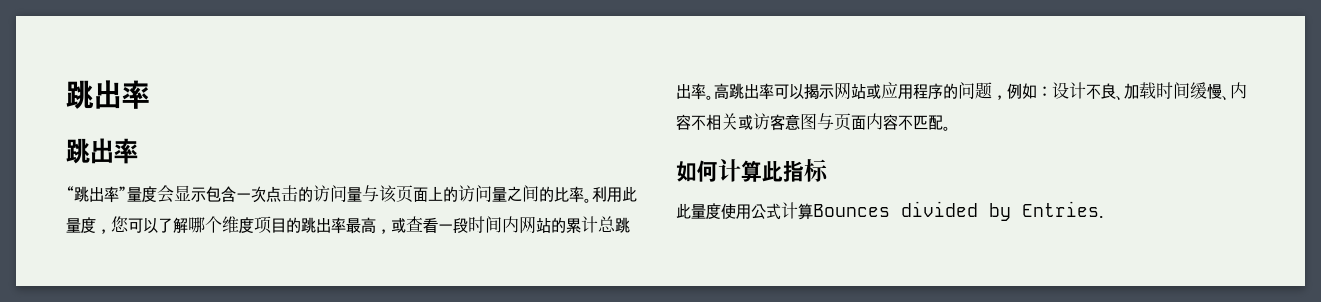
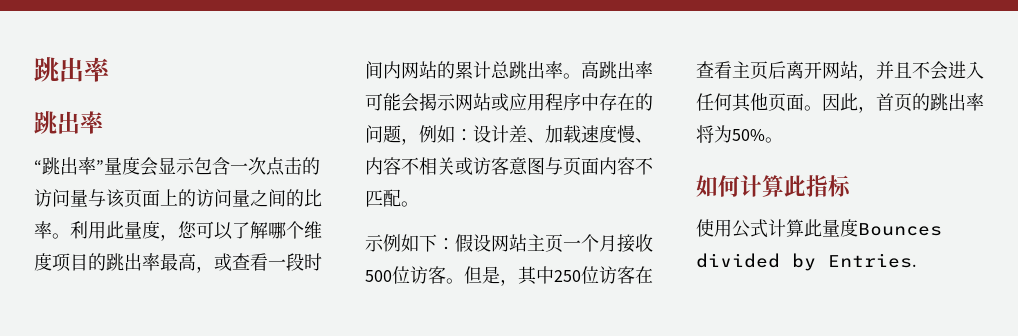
[789,84,804,100] 以 -> [383,93,419,112] 能会
(943, 91) none -> [581,93,635,111] 中存在
[1086,82,1207,101] 不良、加载时间缓 -> [509,125,617,143] 差、加载速度
(951, 128) none -> [365,234,653,253] [365,266,653,286] [696,61,984,81] [696,93,984,113] [696,125,783,143] // 示例如下：假设网站主页一个月接收500位访客。但是，其中250位访客在查看主页后离开网站，并且不会进入任何其他页面。因此，首页的跳出率将为50%。
[676,203,721,220] 此量度 -> (851, 186) none
(813, 211) none -> [804,219,858,237] 此量度

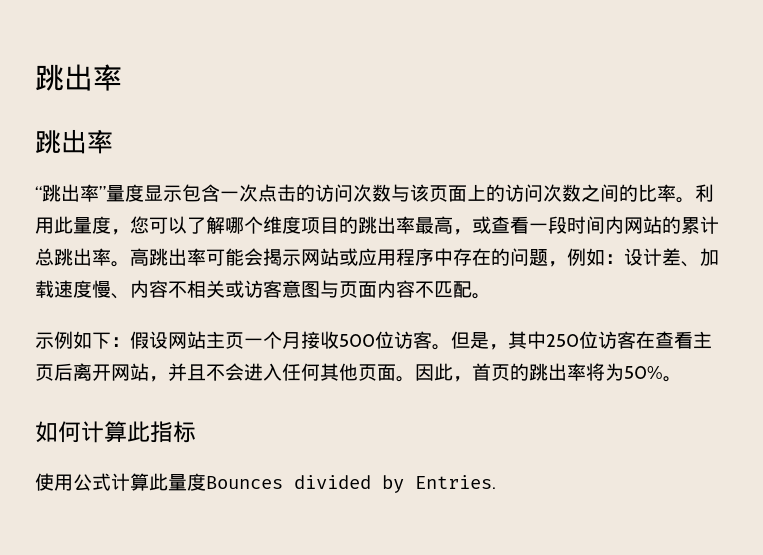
[140,157,158,176] 会 -> (144, 193) none
[70,189,88,207] 量 -> [353,184,391,202] 次数
[232,189,250,207] 量 -> [543,184,581,202] 次数

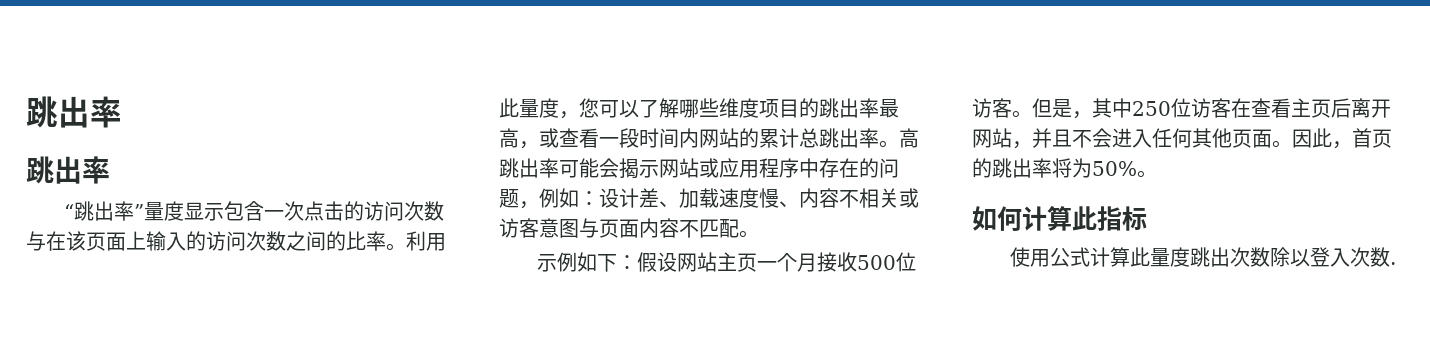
(410, 193) none -> [46,231,66,251] 在
(486, 192) none -> [146,231,186,251] 输入
[244,216,263,234] 个 -> [699,98,719,117] 些
[206,475,496,493] Bounces divided by Entries. -> [1190,247,1397,267] 跳出次数除以登入次数.

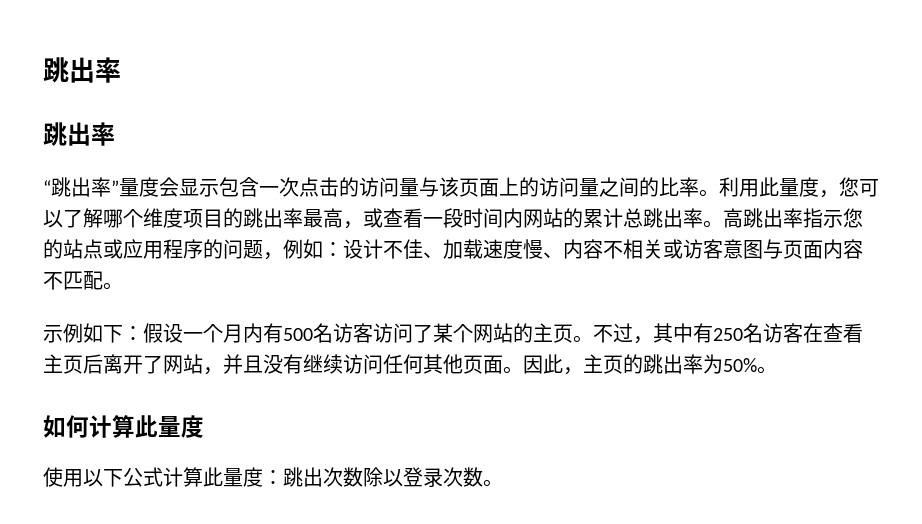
(185, 211) none -> [159,177,179,197] 会
[404,201,445,221] [26,231,286,251] 次数与在该页面上输入的访问次数 -> [399,177,599,197] 量与该页面上的访问量
[699,98,719,117] 些 -> [123,209,143,228] 个
[559,158,699,179] 可能会揭示网站 -> [803,208,863,228] [43,239,103,259] 指示您的站点
[799,158,859,178] 中存在 -> (203, 249) none
[639,188,659,208] 差 -> [383,239,423,259] 不佳
[677,252,917,272] [972,98,1191,119] 网站主页一个月接收500位访客。但是，其中250位 -> [183,323,763,344] 一个月内有500名访客访问了某个网站的主页。不过，其中有250名
(1391, 108) none -> [143,355,163,374] 了
[1072,128,1152,148] 不会进入 -> [263,354,383,374] 没有继续访问
[1352,128,1372,148] 首 -> [583,354,603,373] 主
[1052,158,1072,178] 将 -> (703, 364) none
[1097,206,1147,231] 指标 -> [158,415,204,438] 量度
(1051, 258) none -> [83,469,123,487] 以下
(1191, 257) none -> [263,470,283,485] ：
[1330,247,1397,267] 入次数. -> [423,467,503,487] 录次数。

